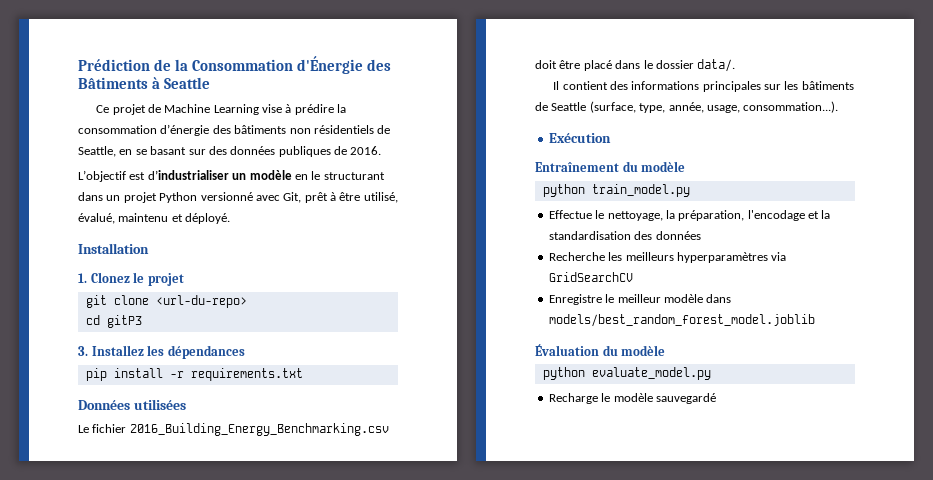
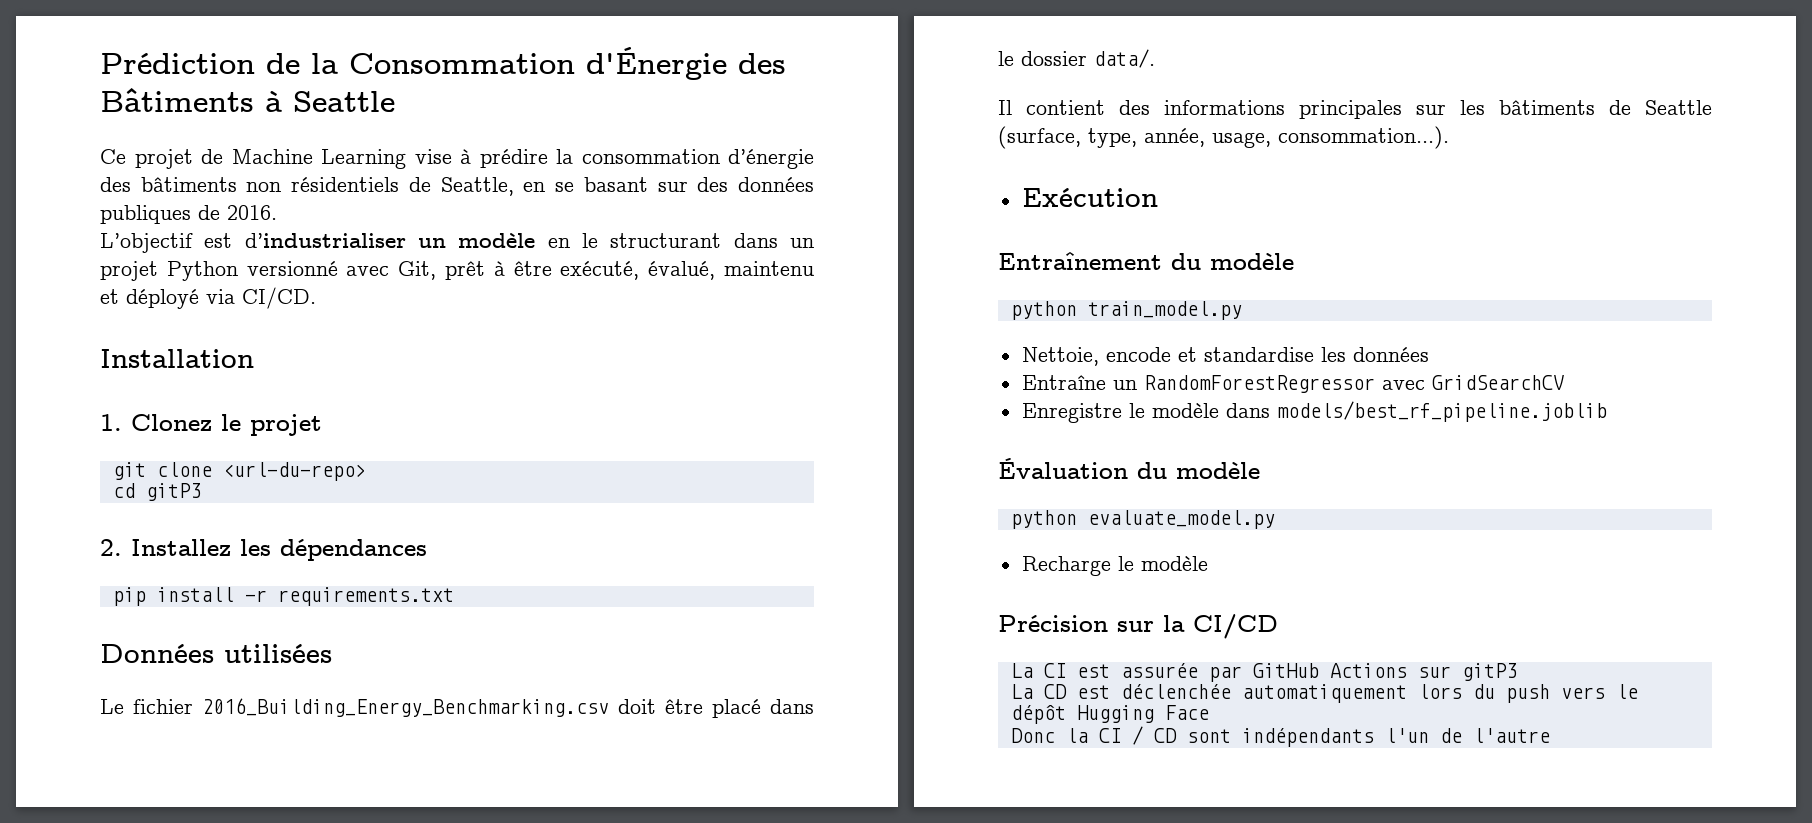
[363,192,398,203] utilisé, -> [560,261,640,280] exécuté,
[185,213,231,224] déployé. -> [126,287,316,309] déployé via CI/CD.
[78,346,88,356] 3. -> [100,539,122,556] 2.
[548,210,831,221] [548,231,701,240] [548,252,787,263] Effectue le nettoyage, la préparation, l'encodage et la standardisation des données // Recherche les meilleurs hyperparamètres via -> [1021,347,1429,366] [1021,375,1425,393] Nettoie, encode et standardise les données // Entraîne un RandomForestRegressor avec
[617,294,661,303] meilleur -> (1145, 410) none
[548,314,815,327] models/best_random_forest_model.joblib -> [1276,401,1607,422] models/best_rf_pipeline.joblib
[655,393,716,404] sauvegardé -> [998,614,1278,639] [1010,663,1517,682] [1010,684,1638,703] [1010,705,1209,724] [1010,726,1550,747] // Précision sur la CI/CD // La CI est assurée par GitHub Actions sur gitP3 // La CD est déclenchée automatiquement lors du push vers le dépôt Hugging Face // Donc la CI / CD sont indépendants l'un de l'autre

